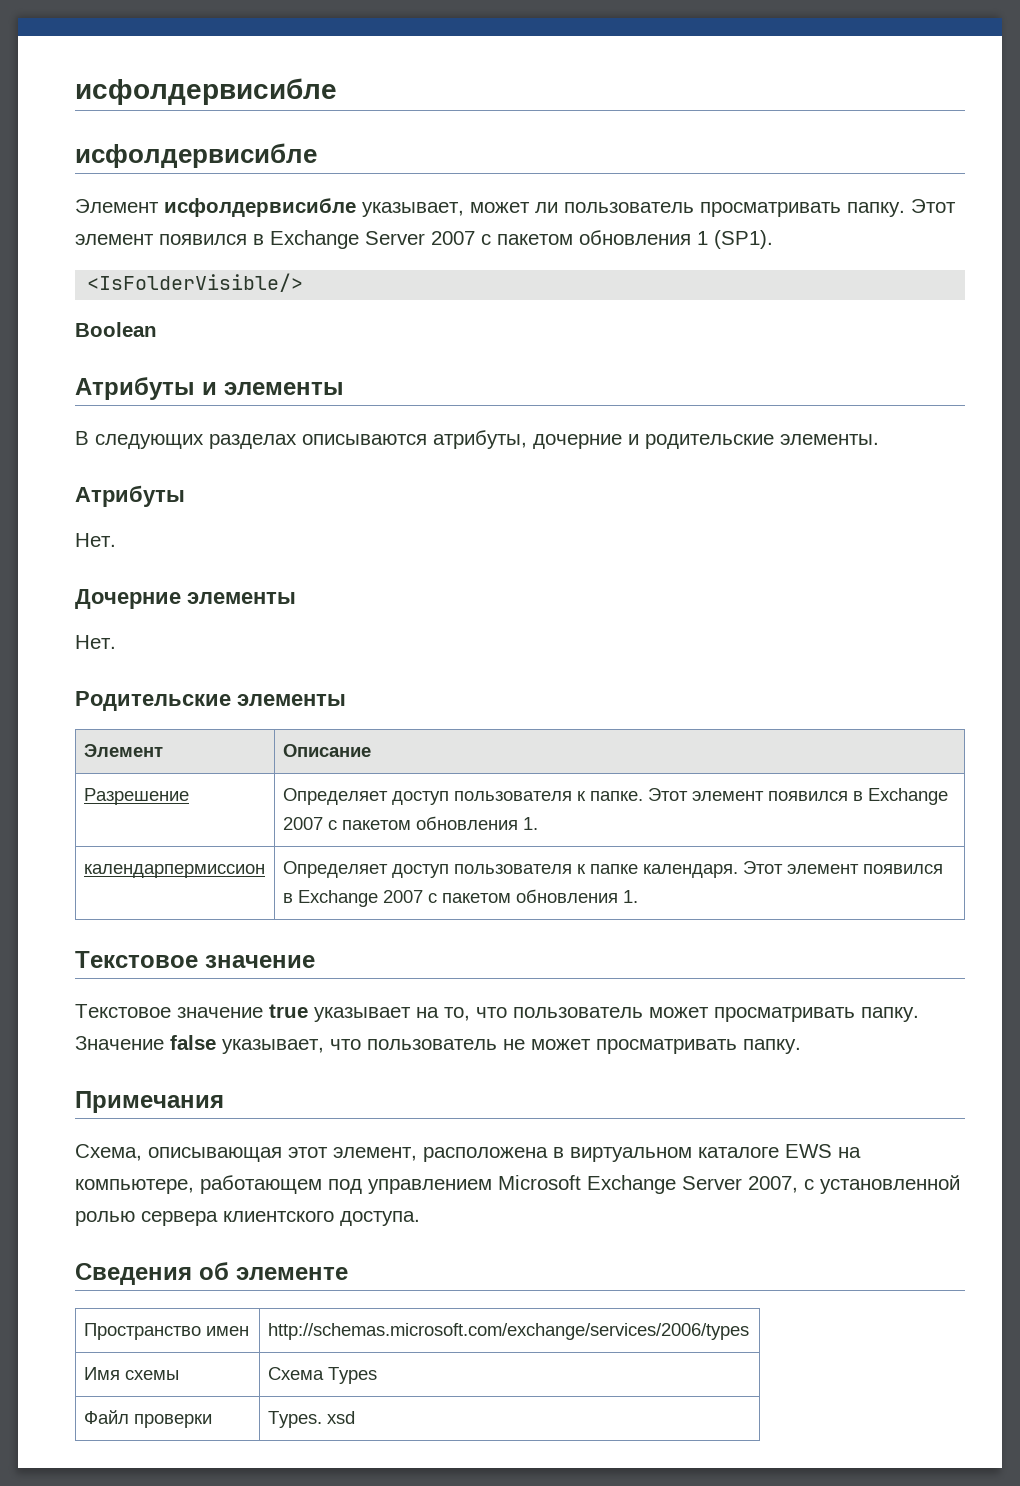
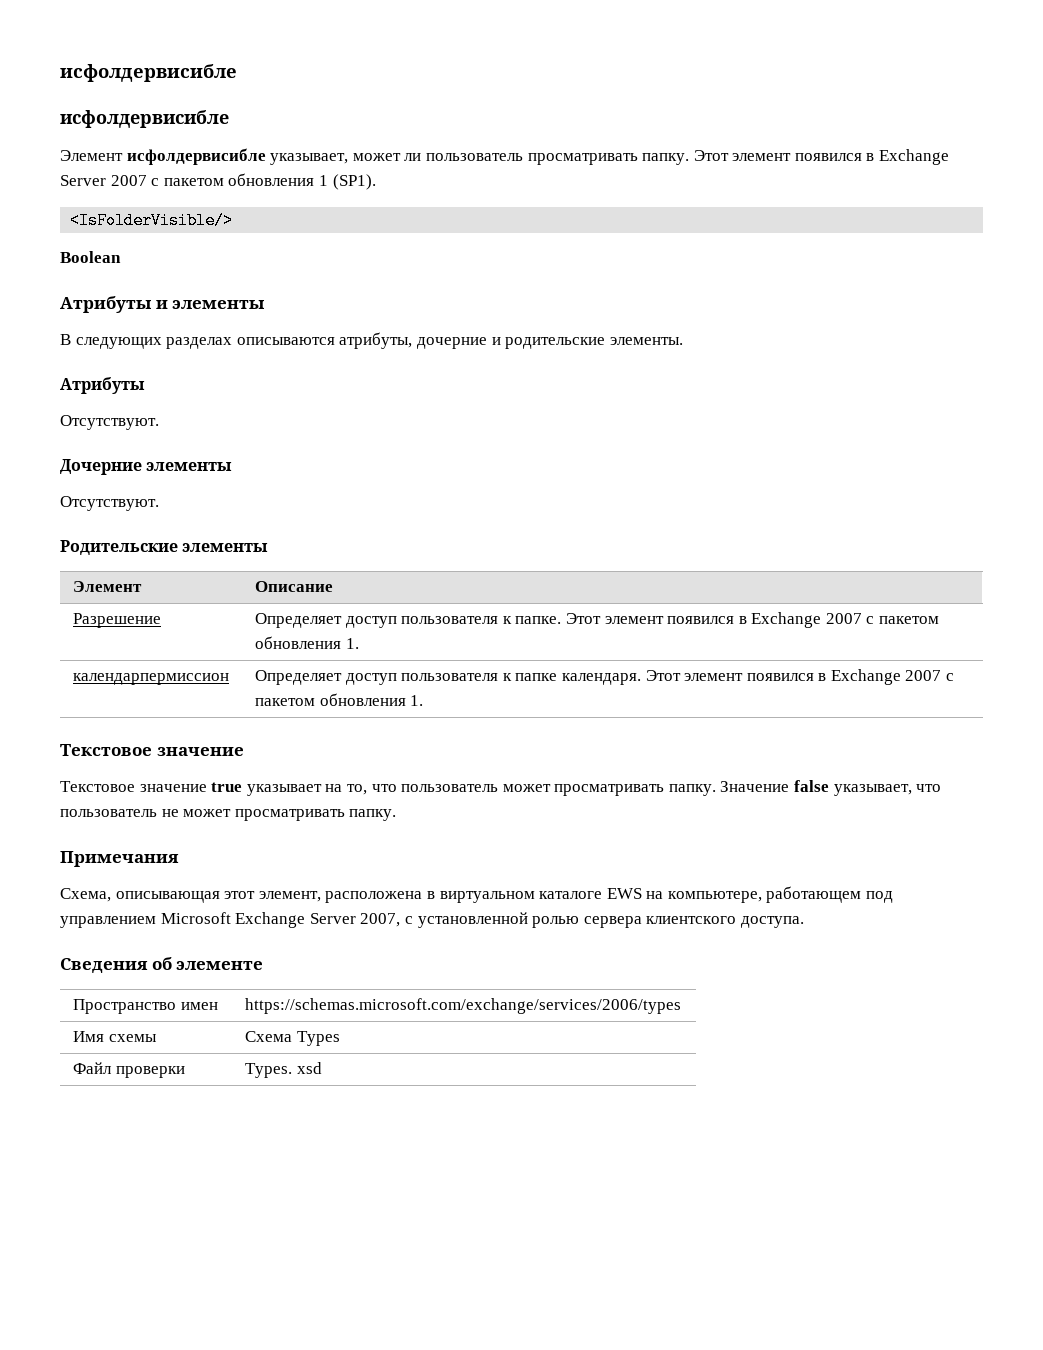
[75,533,116,547] Нет. -> [60,415,159,430] Отсутствуют.
[75,635,116,649] Нет. -> [60,496,159,511] Отсутствуют.
[267,1323,749,1340] http://schemas.microsoft.com/exchange/services/2006/types -> [244,998,681,1014] https://schemas.microsoft.com/exchange/services/2006/types

